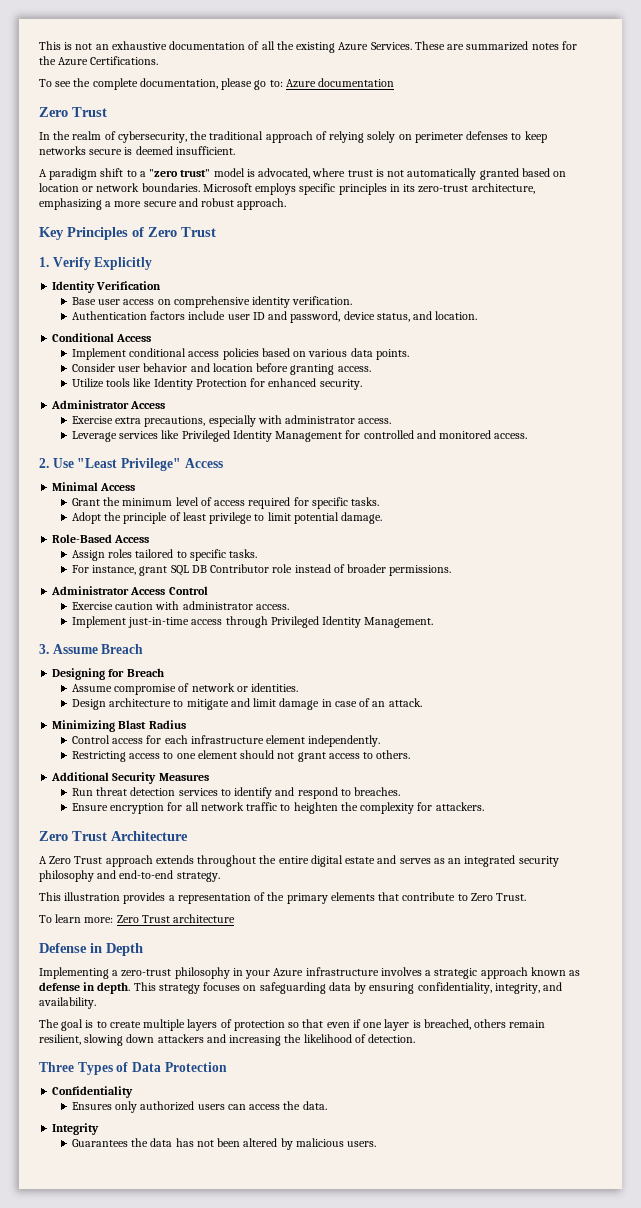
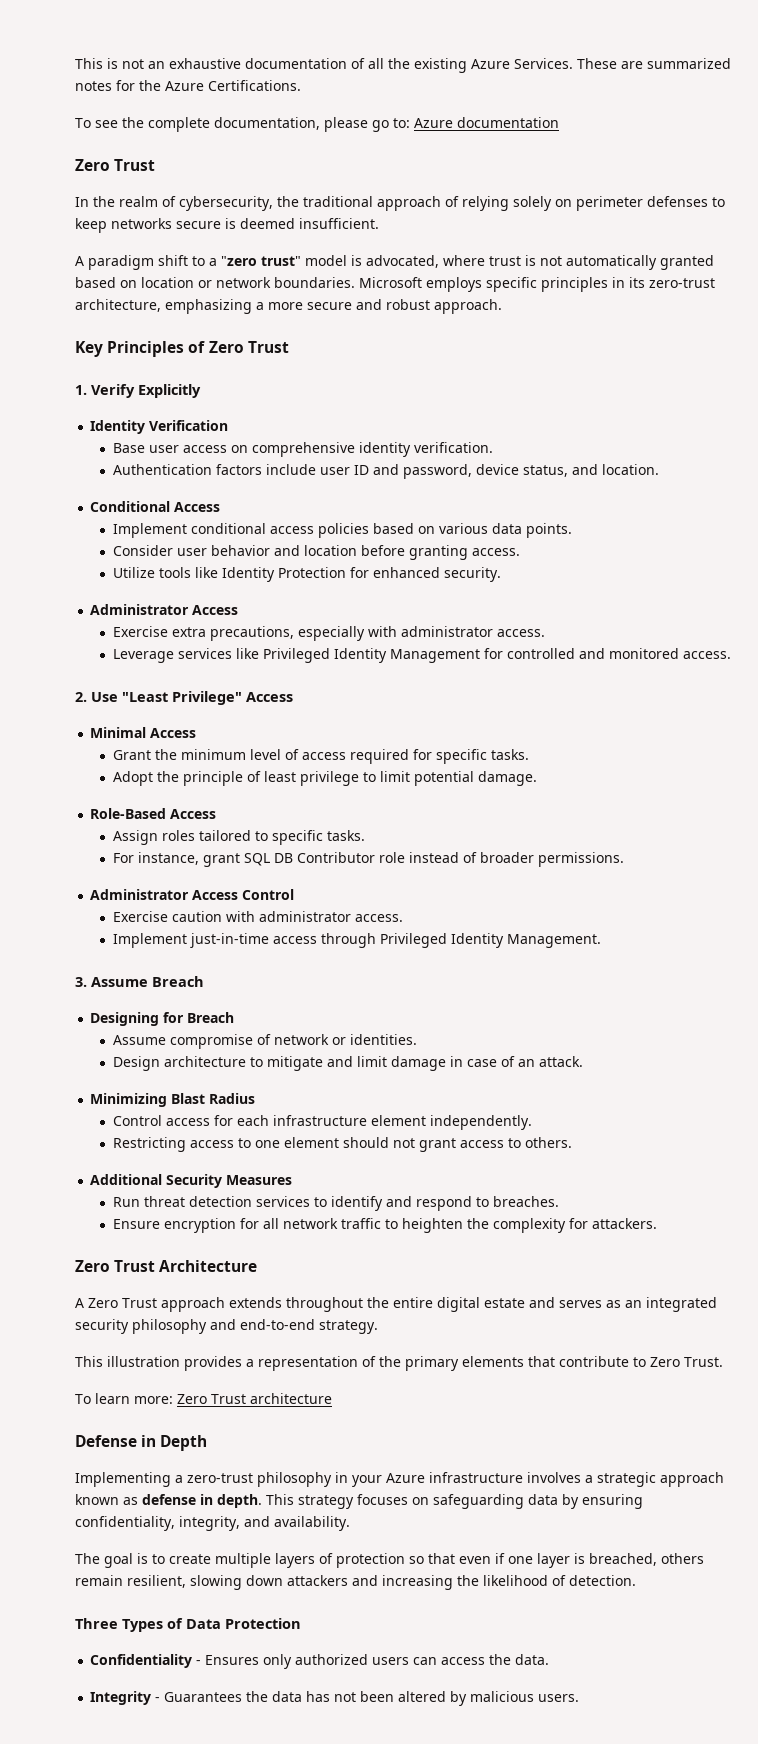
(134, 1092) // -> [196,1660,202,1665] -
(100, 1129) // -> [155,1697,161,1702] -

